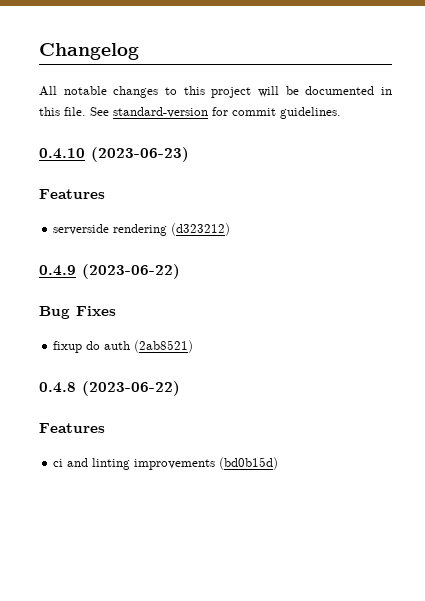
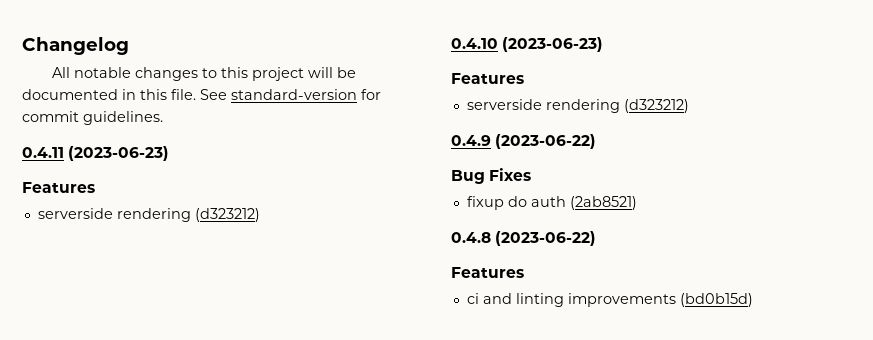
(341, 113) none -> [22,146,170,161] [22,182,95,193] [37,208,260,222] // 0.4.11 (2023-06-23) // Features // serverside rendering (d323212)

